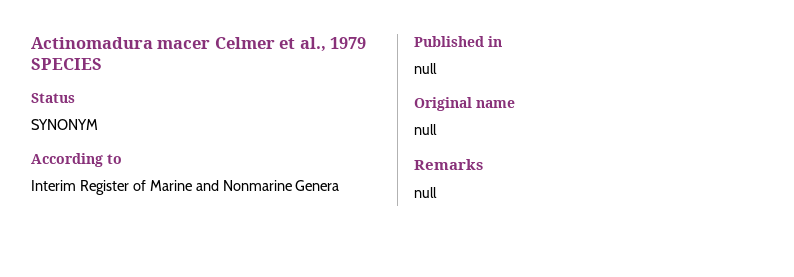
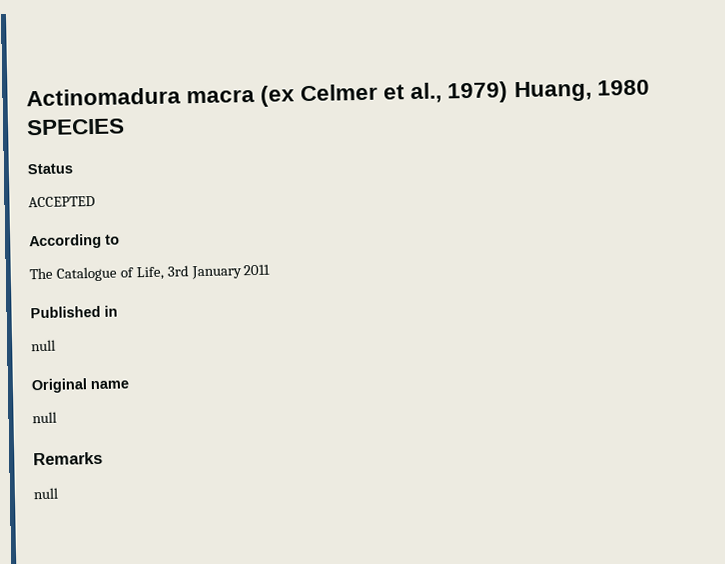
[157,40,211,49] macer -> [186,85,296,107] macra (ex
[330,37,367,49] 1979 -> [447,79,650,104] 1979) Huang, 1980
[31,119,98,130] SYNONYM -> [28,195,95,208] ACCEPTED
[31,180,340,195] Interim Register of Marine and Nonmarine Genera -> [29,264,271,282] The Catalogue of Life, 3rd January 2011

